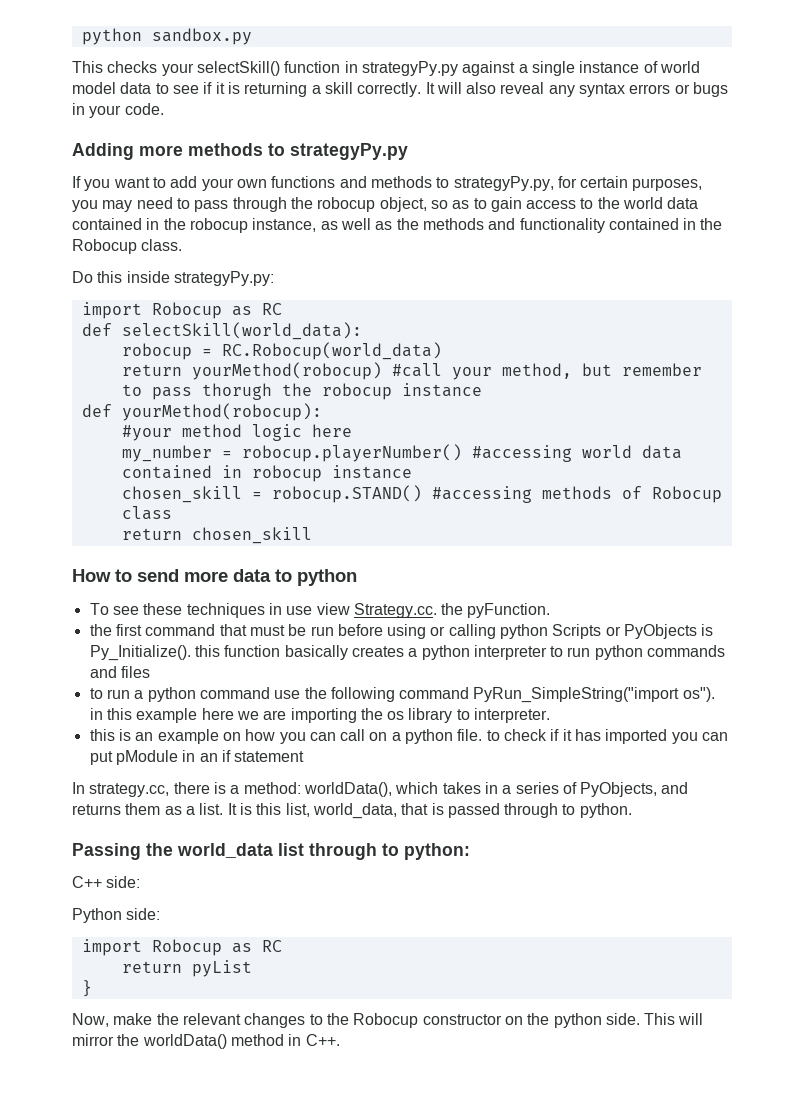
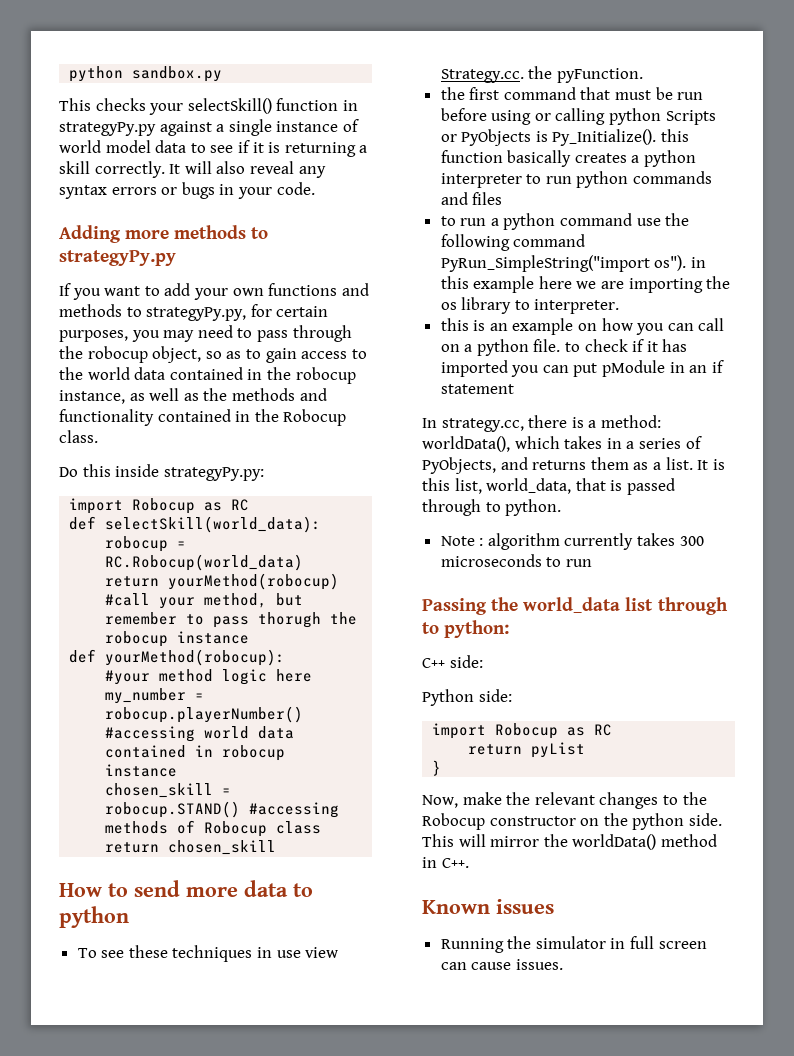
(632, 810) none -> [440,533,704,550] [440,554,592,567] // Note : algorithm currently takes 300 microseconds to run
(340, 1040) none -> [422,899,554,914] [440,936,707,953] [440,959,563,970] // Known issues // Running the simulator in full screen can cause issues.

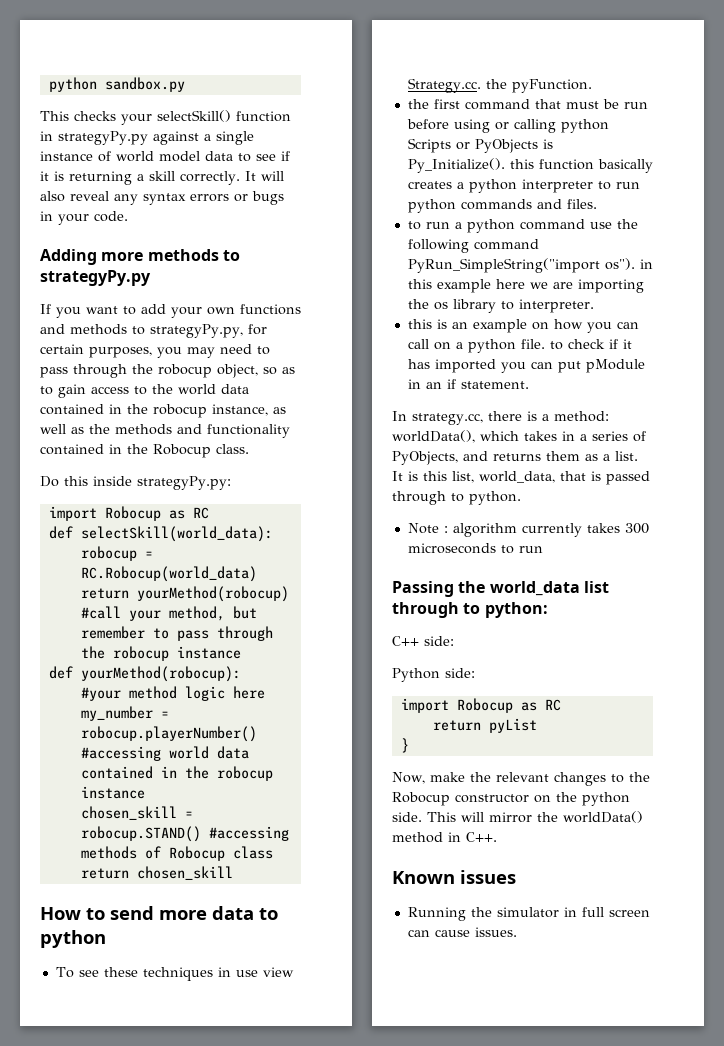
[258,612,322,628] thorugh -> [216,626,273,641] through
(214, 751) none -> [184,766,209,779] the
[472,192,503,205] files -> [566,199,597,209] files.
[440,384,514,394] statement -> [460,381,529,389] statement.

